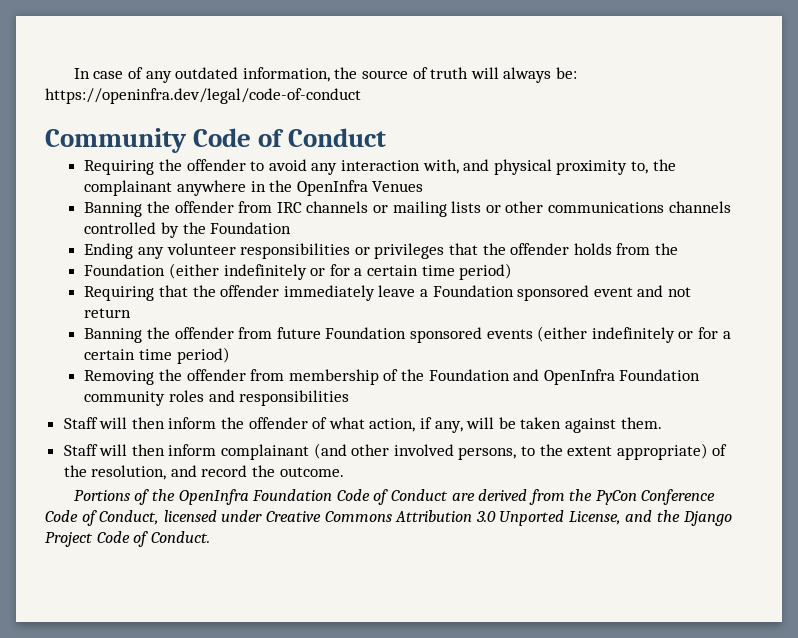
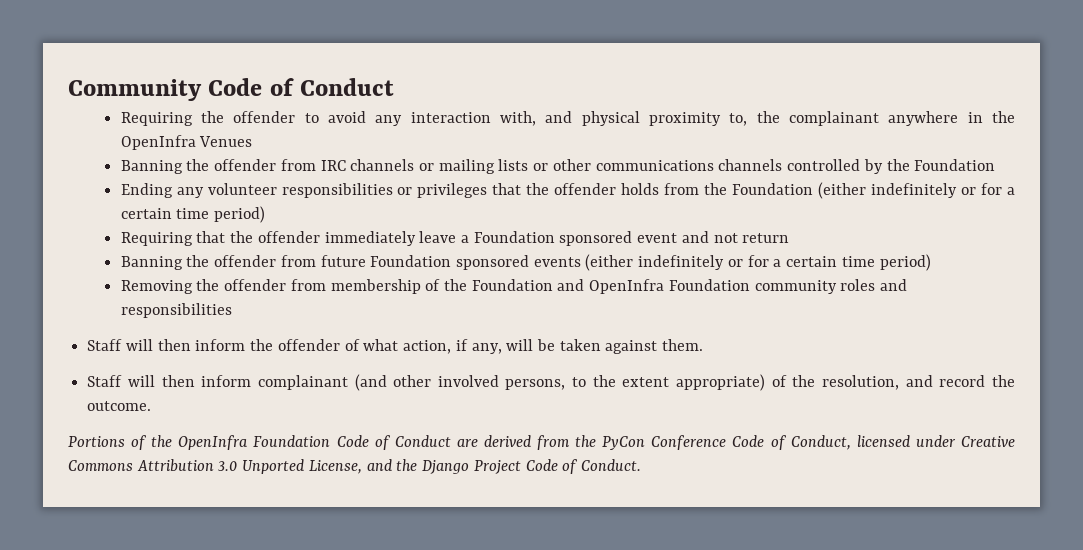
[73,67,577,83] [45,88,361,104] In case of any outdated information, the source of truth will always be: https://openinfra.dev/legal/code-of-conduct // -> (68, 90) none
(678, 249) // -> (728, 189) none

